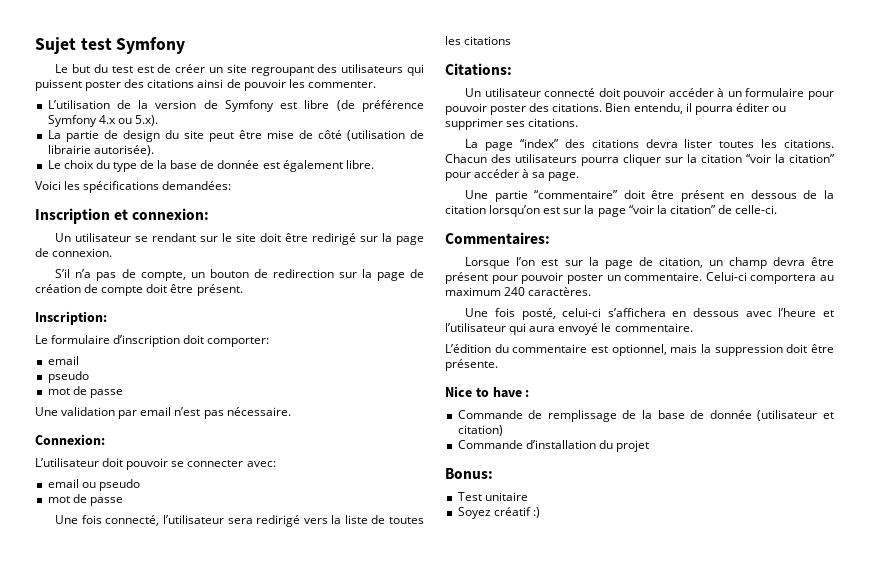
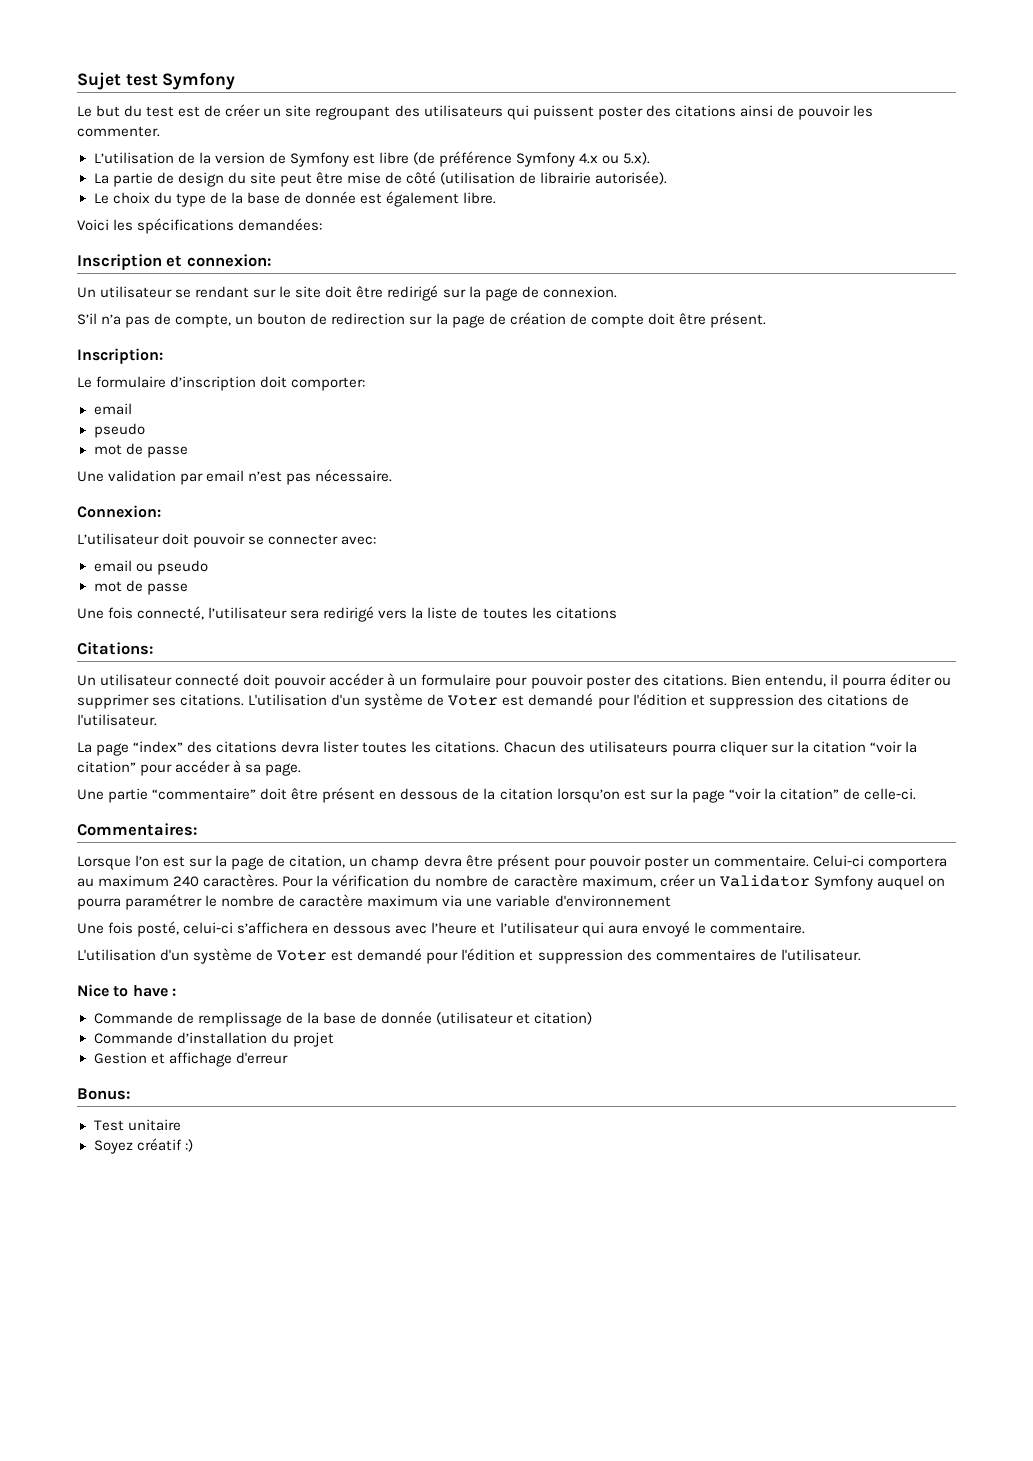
(579, 122) none -> [248,693,909,709] [77,714,157,726] L'utilisation d'un système de Voter est demandé pour l'édition et suppression des citations de l'utilisateur.
(592, 291) none -> [282,874,945,890] [77,894,671,910] Pour la vérification du nombre de caractère maximum, créer un Validator Symfony auquel on pourra paramétrer le nombre de caractère maximum via une variable d'environnement
[445,344,834,356] [445,359,498,371] L’édition du commentaire est optionnel, mais la suppression doit être présente. -> [77,948,861,964] L'utilisation d'un système de Voter est demandé pour l'édition et suppression des commentaires de l'utilisateur.
(649, 446) none -> [93,1052,288,1067] // Gestion et affichage d'erreur

